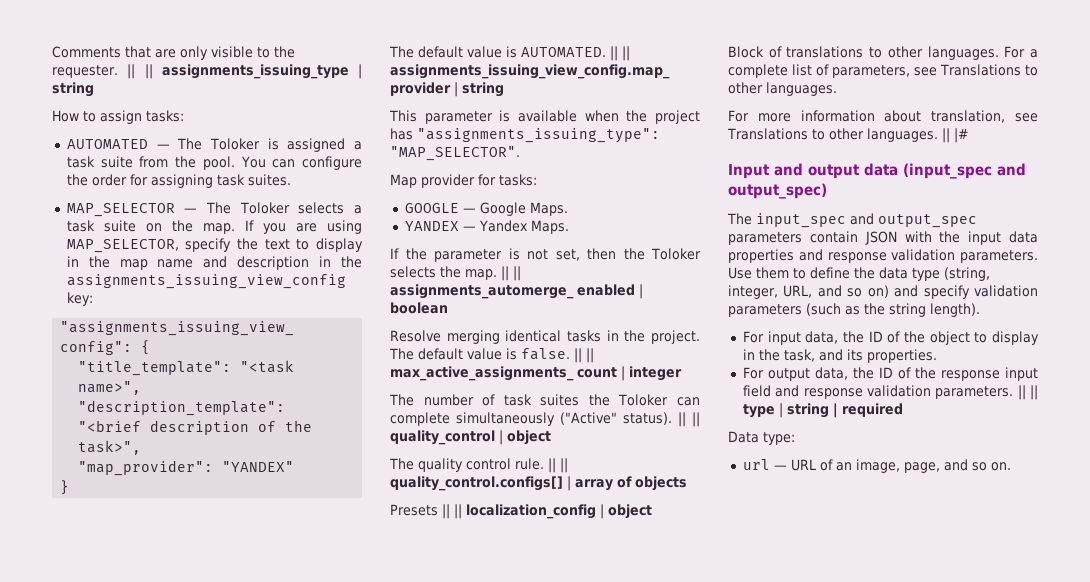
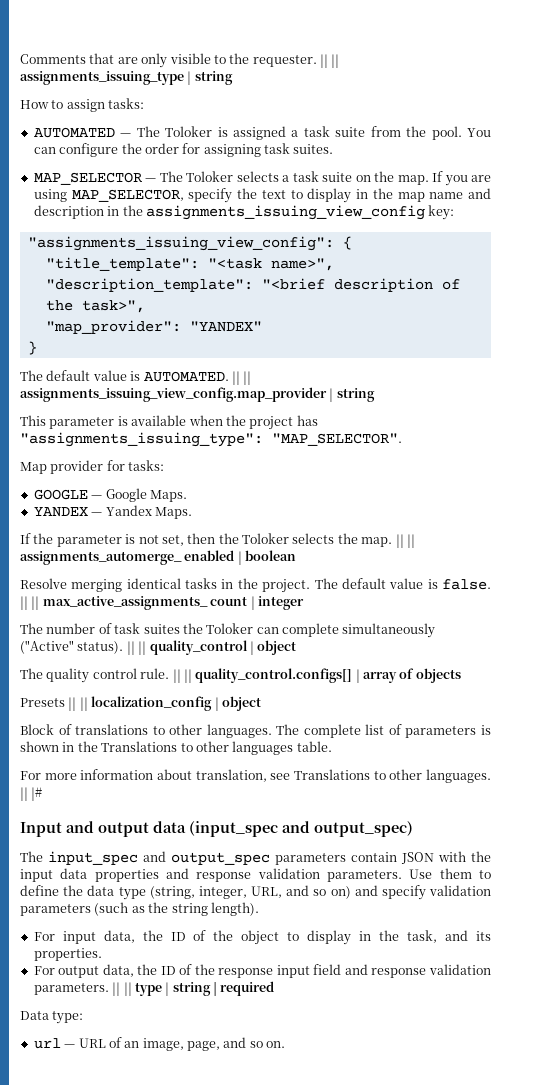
[1004,46,1038,58] For a -> [276,724,300,735] The
[832,64,1038,78] [728,82,837,96] parameters, see Translations to other languages. -> [405,725,492,738] [20,741,332,755] parameters is shown in the Translations to other languages table.

